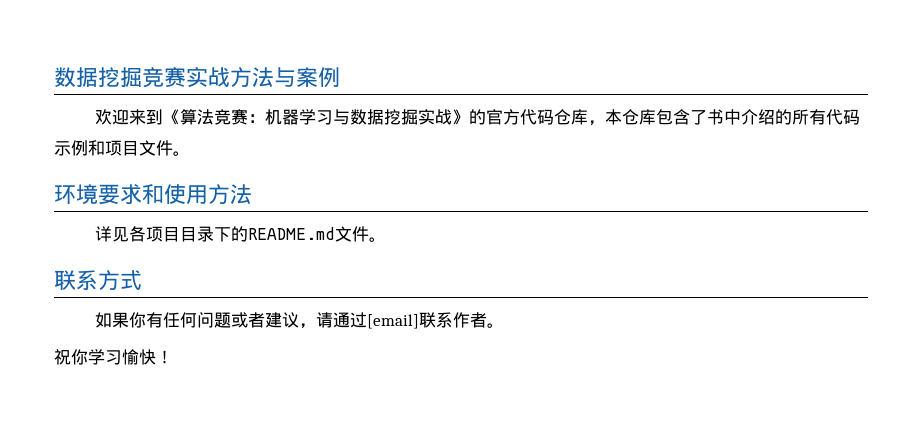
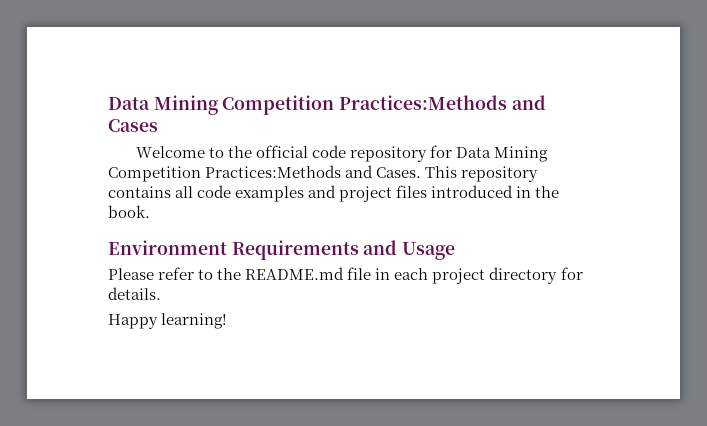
[54,67,340,88] [95,109,861,126] [54,140,190,156] [54,184,252,205] [95,226,387,242] [54,270,142,290] [95,312,505,329] [54,349,173,365] 数据挖掘竞赛实战方法与案例 // 欢迎来到《算法竞赛：机器学习与数据挖掘实战》的官方代码仓库，本仓库包含了书中介绍的所有代码示例和项目文件。 // 环境要求和使用方法 // 详见各项目目录下的README.md文件。 // 联系方式 // 如果你有任何问题或者建议，请通过[email]联系作者。 // 祝你学习愉快！ -> [108,95,546,115] [108,119,158,132] [135,145,549,162] [108,165,539,182] [108,185,560,202] [108,205,150,218] [108,240,456,260] [108,267,583,284] [108,287,161,300] [108,313,228,329] Data Mining Competition Practices:Methods and Cases // Welcome to the official code repository for Data Mining Competition Practices:Methods and Cases. This repository contains all code examples and project files introduced in the book. // Environment Requirements and Usage // Please refer to the README.md file in each project directory for details. // Happy learning!

